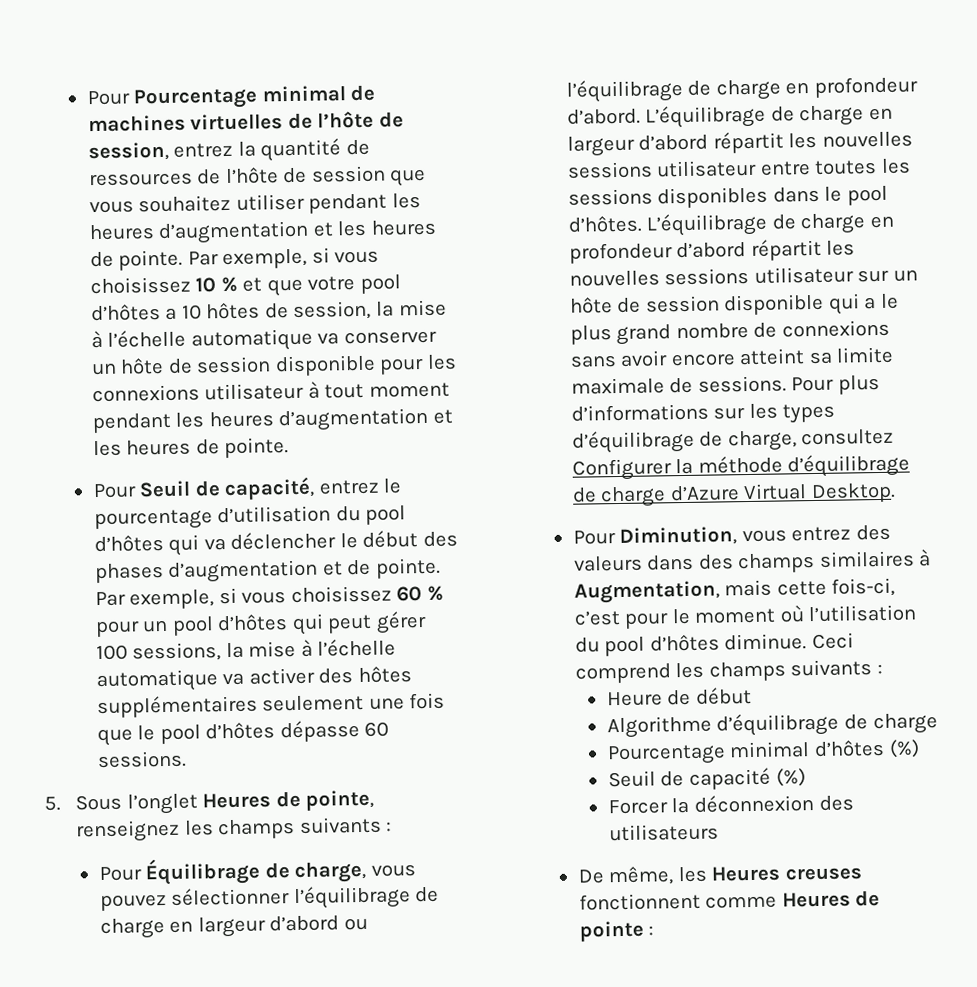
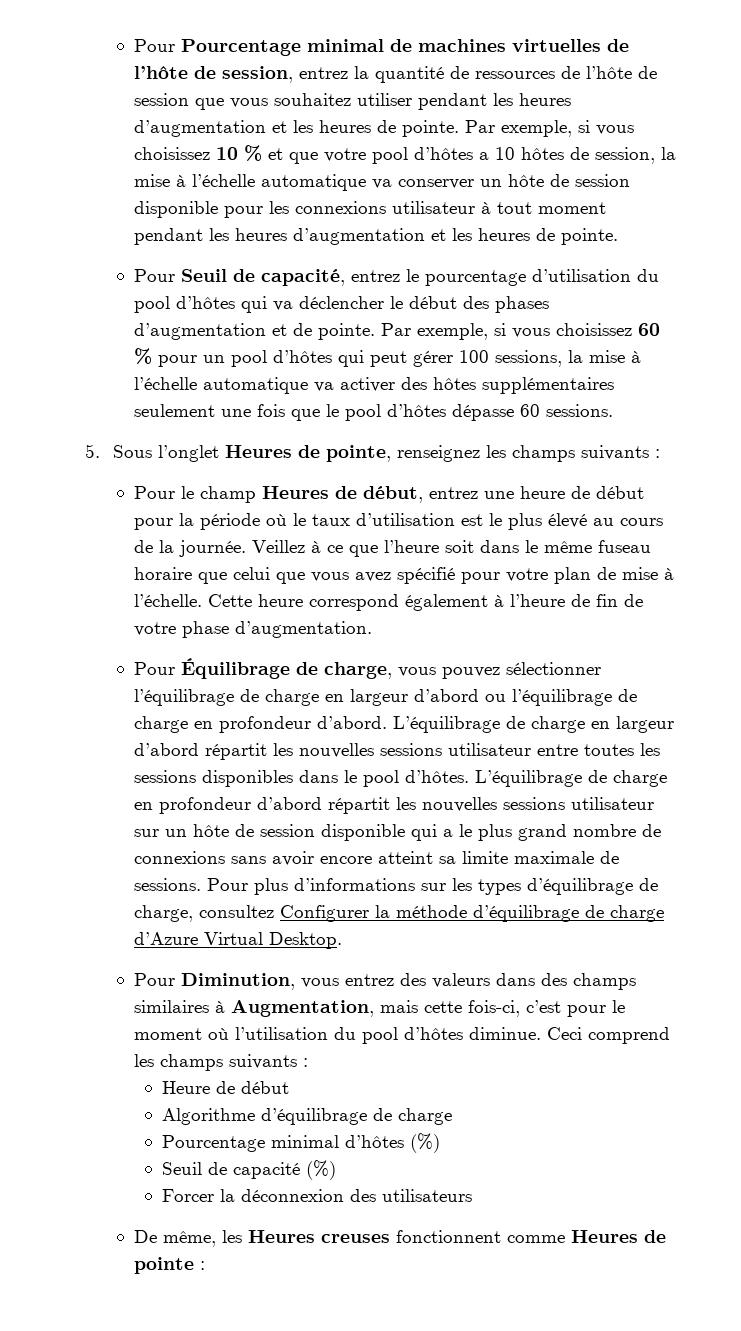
(393, 826) none -> [134,486,645,503] [134,513,664,530] [134,540,652,557] [134,567,675,584] [134,594,644,611] [134,621,373,638] // Pour le champ Heures de début, entrez une heure de début pour la période où le taux d’utilisation est le plus élevé au cours de la journée. Veillez à ce que l’heure soit dans le même fuseau horaire que celui que vous avez spécifié pour votre plan de mise à l’échelle. Cette heure correspond également à l’heure de fin de votre phase d’augmentation.

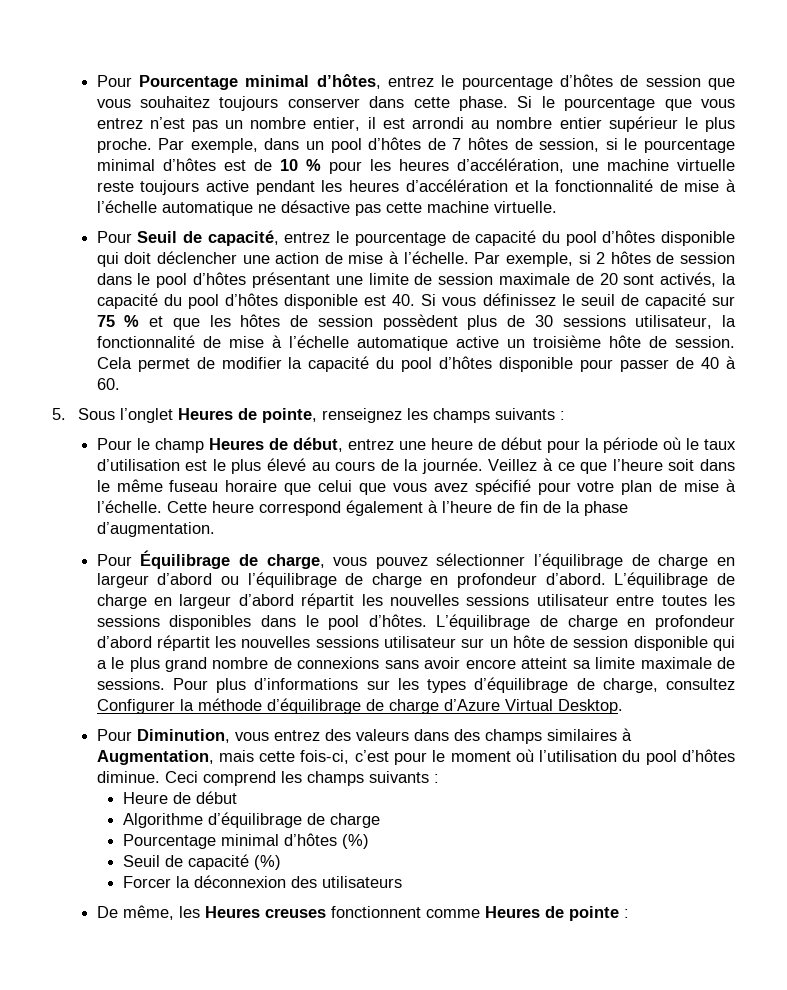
[390,39,630,52] [134,66,633,83] de machines virtuelles de l’hôte de session, entrez la quantité de ressources de l’hôte -> [316,74,613,90] d’hôtes, entrez le pourcentage d’hôtes
[357,93,572,110] [134,120,635,137] [134,145,677,164] [134,174,631,191] [134,201,607,218] [134,228,619,245] utiliser pendant les heures d’augmentation et les heures de pointe. Par exemple, si vous choisissez 10 % et que votre pool d’hôtes a 10 hôtes de session, la mise à l’échelle automatique va conserver un hôte de session disponible pour les connexions utilisateur à tout moment pendant les heures d’augmentation et les heures de pointe. -> [219,96,735,111] [96,116,735,132] [96,137,735,153] [96,158,735,174] [96,179,736,195] [96,200,557,216] toujours conserver dans cette phase. Si le pourcentage que vous entrez n’est pas un nombre entier, il est arrondi au nombre entier supérieur le plus proche. Par exemple, dans un pool d’hôtes de 7 hôtes de session, si le pourcentage minimal d’hôtes est de 10 % pour les heures d’accélération, une machine virtuelle reste toujours active pendant les heures d’accélération et la fonctionnalité de mise à l’échelle automatique ne désactive pas cette machine virtuelle.
[532,269,660,282] [134,296,550,313] [134,323,661,340] [134,348,642,367] [134,377,615,394] [134,404,614,421] d’utilisation du pool d’hôtes qui va déclencher le début des phases d’augmentation et de pointe. Par exemple, si vous choisissez 60 % pour un pool d’hôtes qui peut gérer 100 sessions, la mise à l’échelle automatique va activer des hôtes supplémentaires seulement une fois que le pool d’hôtes dépasse 60 sessions. -> [451,230,735,246] [96,251,736,267] [96,272,736,288] [96,293,735,309] [96,314,736,330] [96,335,735,351] [96,356,737,372] [96,378,120,390] de capacité du pool d’hôtes disponible qui doit déclencher une action de mise à l’échelle. Par exemple, si 2 hôtes de session dans le pool d’hôtes présentant une limite de session maximale de 20 sont activés, la capacité du pool d’hôtes disponible est 40. Si vous définissez le seuil de capacité sur 75 % et que les hôtes de session possèdent plus de 30 sessions utilisateur, la fonctionnalité de mise à l’échelle automatique active un troisième hôte de session. Cela permet de modifier la capacité du pool d’hôtes disponible pour passer de 40 à 60.
[134,622,177,636] votre -> [565,501,580,513] la

